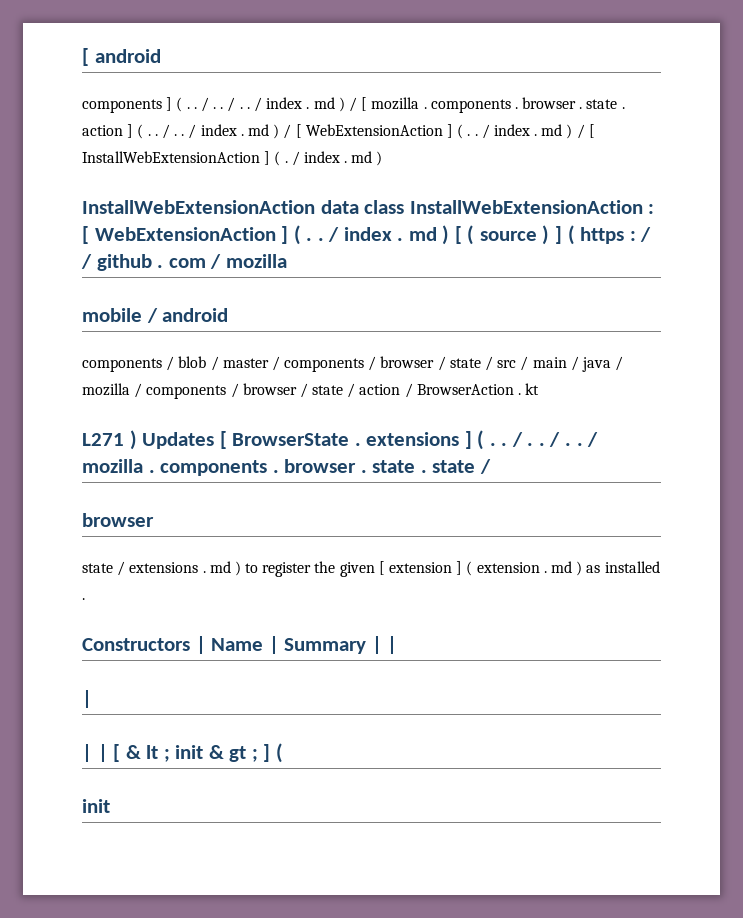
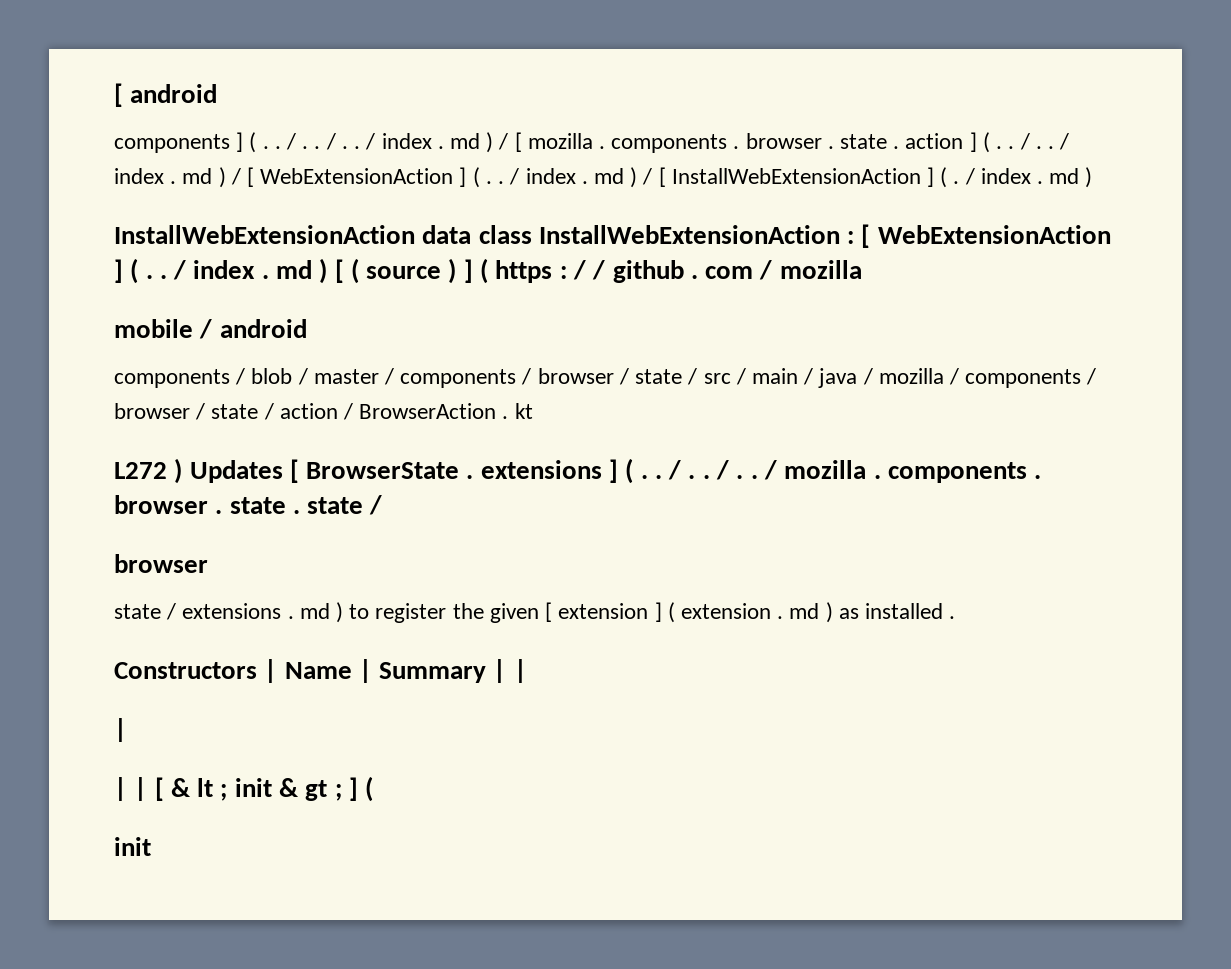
[82,433,124,446] L271 -> [114,462,167,479] L272

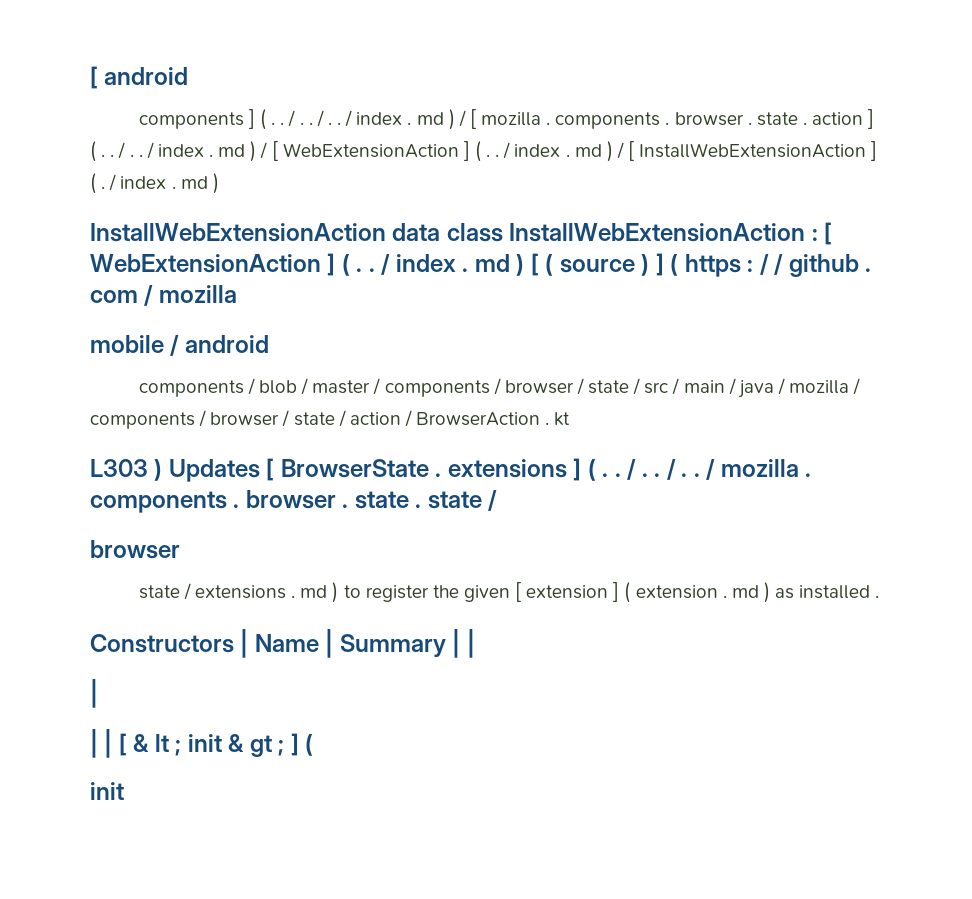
[114,462,167,479] L272 -> [90,459,148,477] L303

